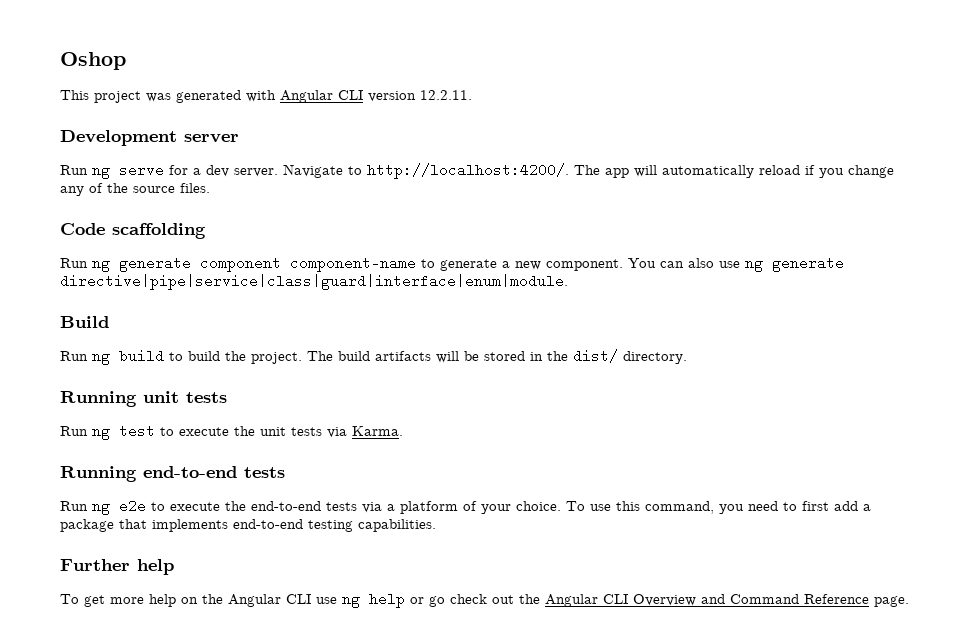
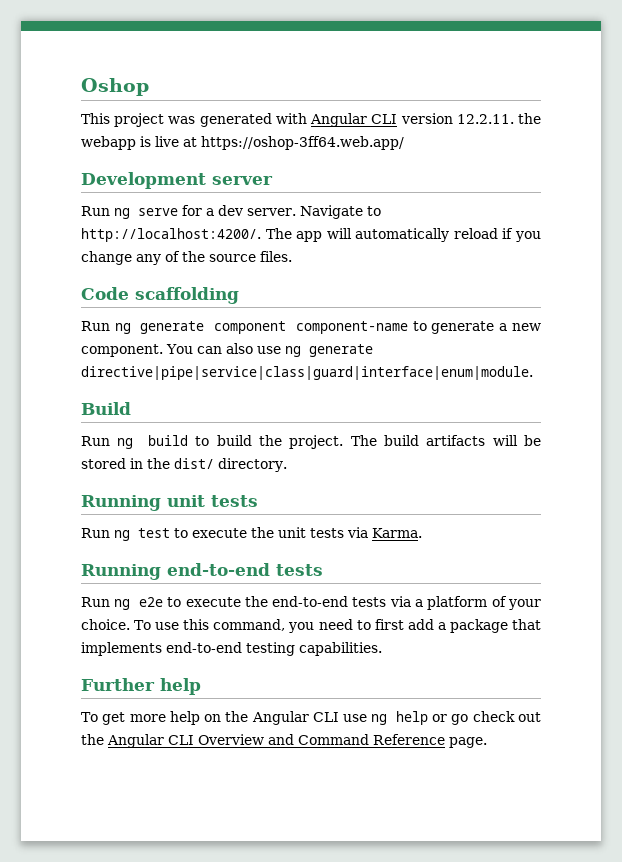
(472, 95) none -> [518,113,541,124] [81,136,404,150] the webapp is live at https://oshop-3ff64.web.app/

